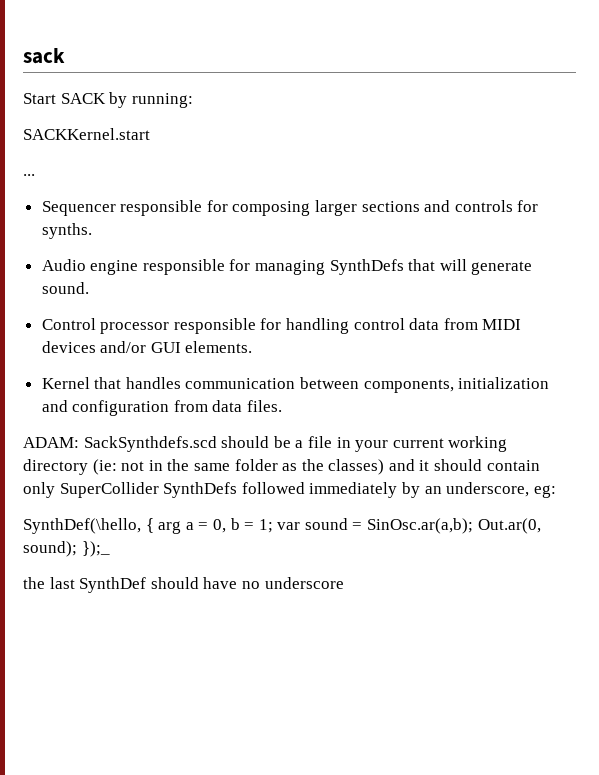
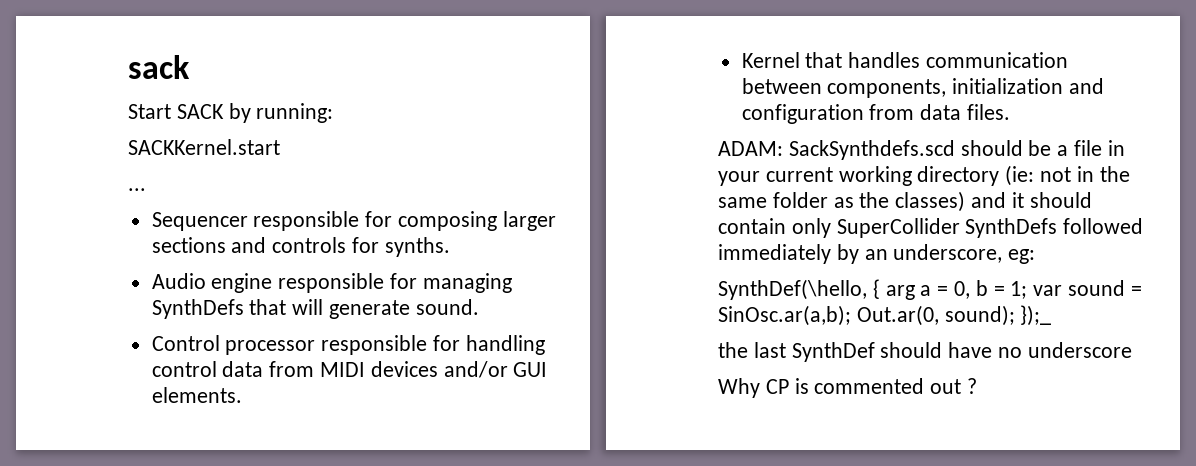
(344, 583) none -> [718,378,978,398] // Why CP is commented out ?

